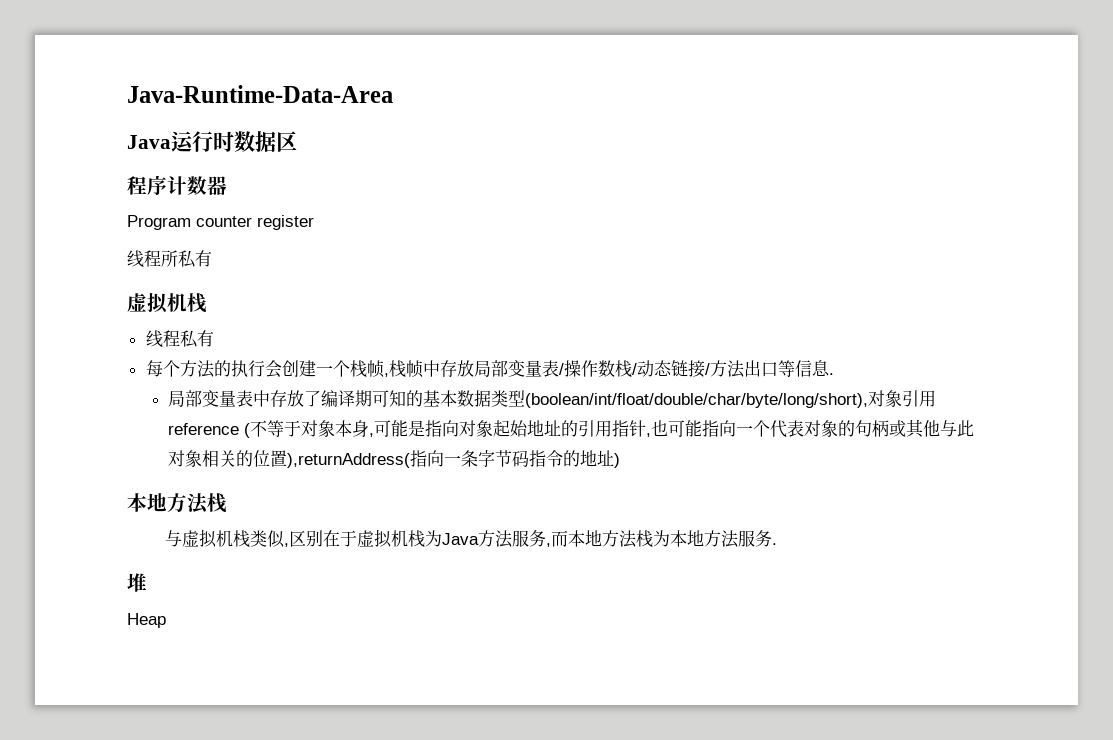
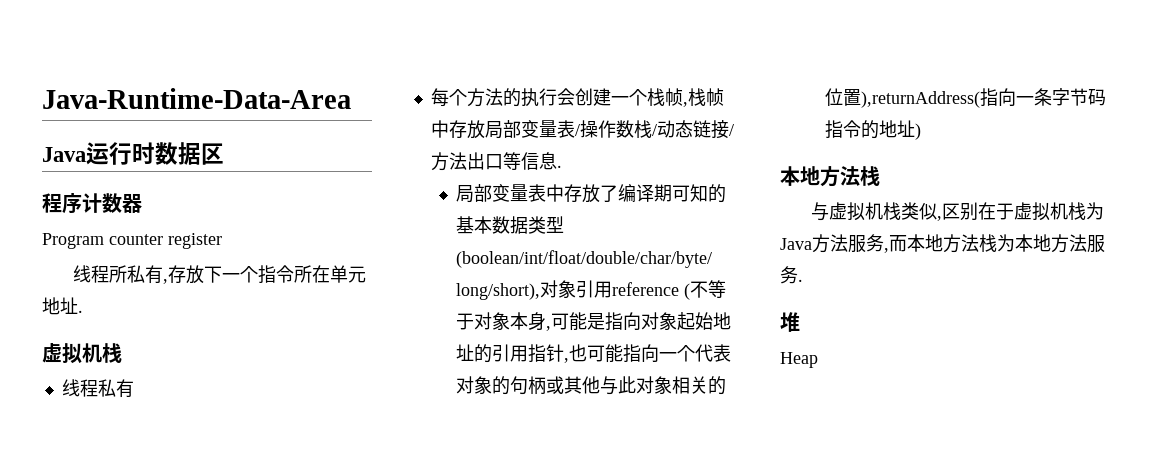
(212, 258) none -> [163,265,367,284] [42,297,83,315] ,存放下一个指令所在单元地址.

